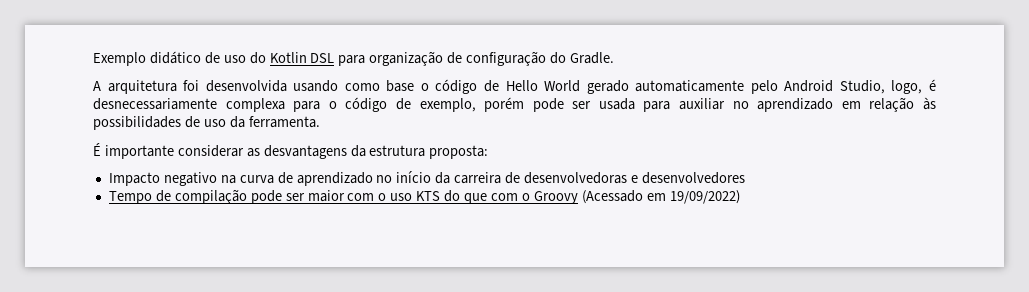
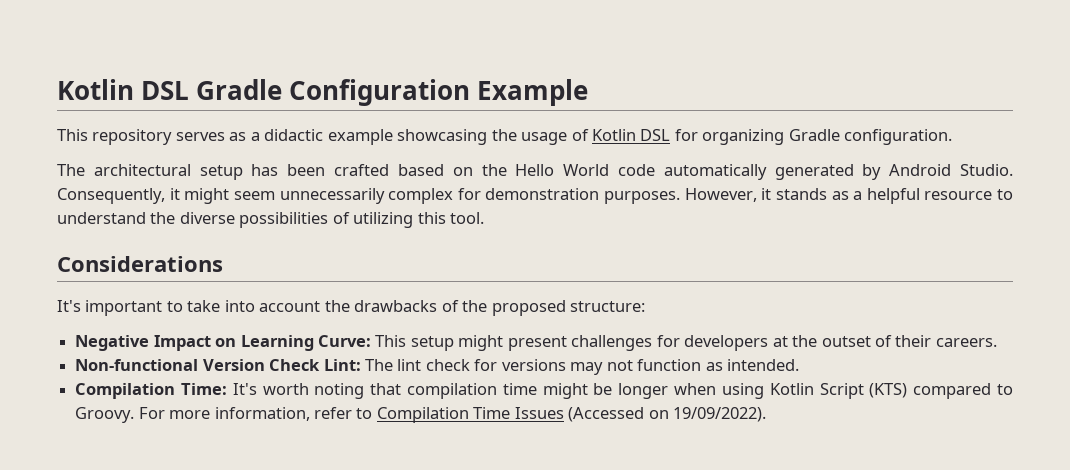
[93,51,614,66] [93,79,936,94] [93,97,937,112] [93,116,320,130] [93,143,489,159] [108,171,745,186] [108,189,740,204] Exemplo didático de uso do Kotlin DSL para organização de configuração do Gradle. // A arquitetura foi desenvolvida usando como base o código de Hello World gerado automaticamente pelo Android Studio, logo, é desnecessariamente complexa para o código de exemplo, porém pode ser usada para auxiliar no aprendizado em relação às possibilidades de uso da ferramenta. // É importante considerar as desvantagens da estrutura proposta: // Impacto negativo na curva de aprendizado no início da carreira de desenvolvedoras e desenvolvedores // Tempo de compilação pode ser maior com o uso KTS do que com o Groovy (Acessado em 19/09/2022) -> [57,79,589,106] [57,129,953,145] [57,164,1013,180] [57,188,1013,204] [57,212,485,228] [57,256,223,272] [57,300,646,316] [75,335,997,351] [75,359,800,375] [75,383,1014,399] [75,407,767,423] Kotlin DSL Gradle Configuration Example // This repository serves as a didactic example showcasing the usage of Kotlin DSL for organizing Gradle configuration. // The architectural setup has been crafted based on the Hello World code automatically generated by Android Studio. Consequently, it might seem unnecessarily complex for demonstration purposes. However, it stands as a helpful resource to understand the diverse possibilities of utilizing this tool. // Considerations // It's important to take into account the drawbacks of the proposed structure: // Negative Impact on Learning Curve: This setup might present challenges for developers at the outset of their careers. // Non-functional Version Check Lint: The lint check for versions may not function as intended. // Compilation Time: It's worth noting that compilation time might be longer when using Kotlin Script (KTS) compared to Groovy. For more information, refer to Compilation Time Issues (Accessed on 19/09/2022).

